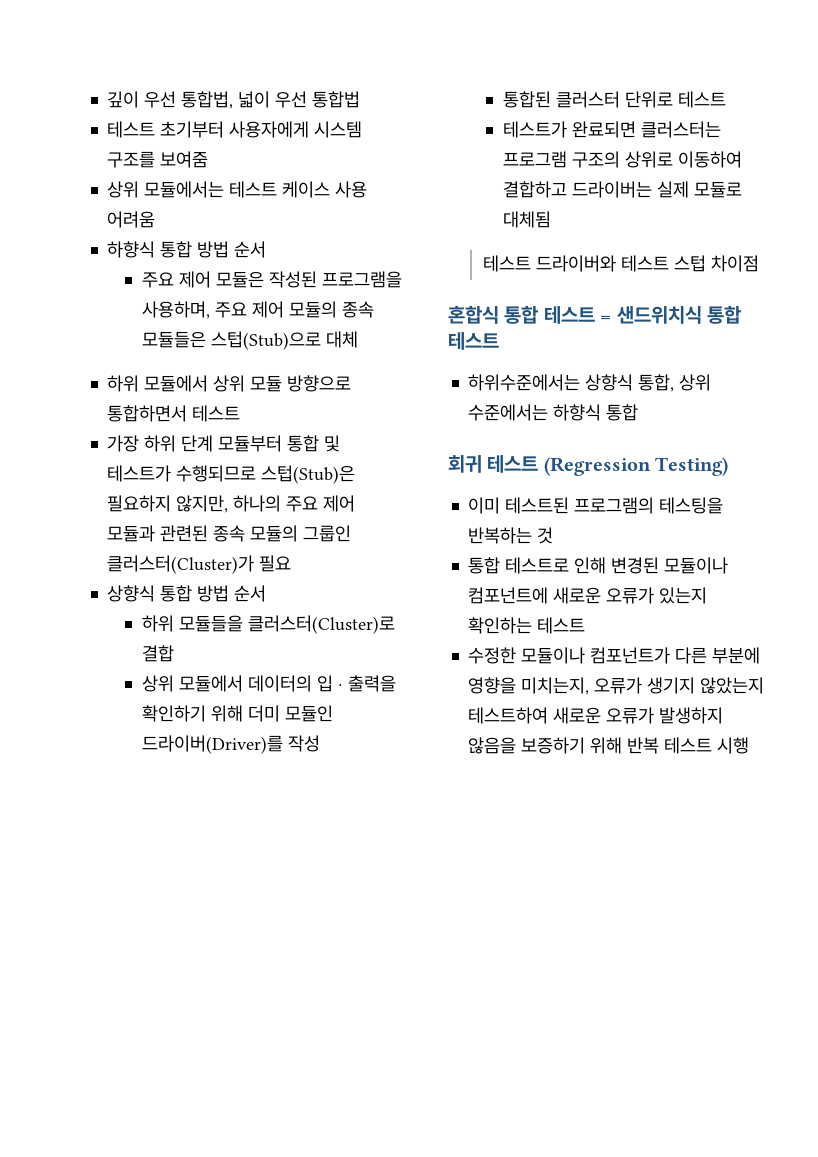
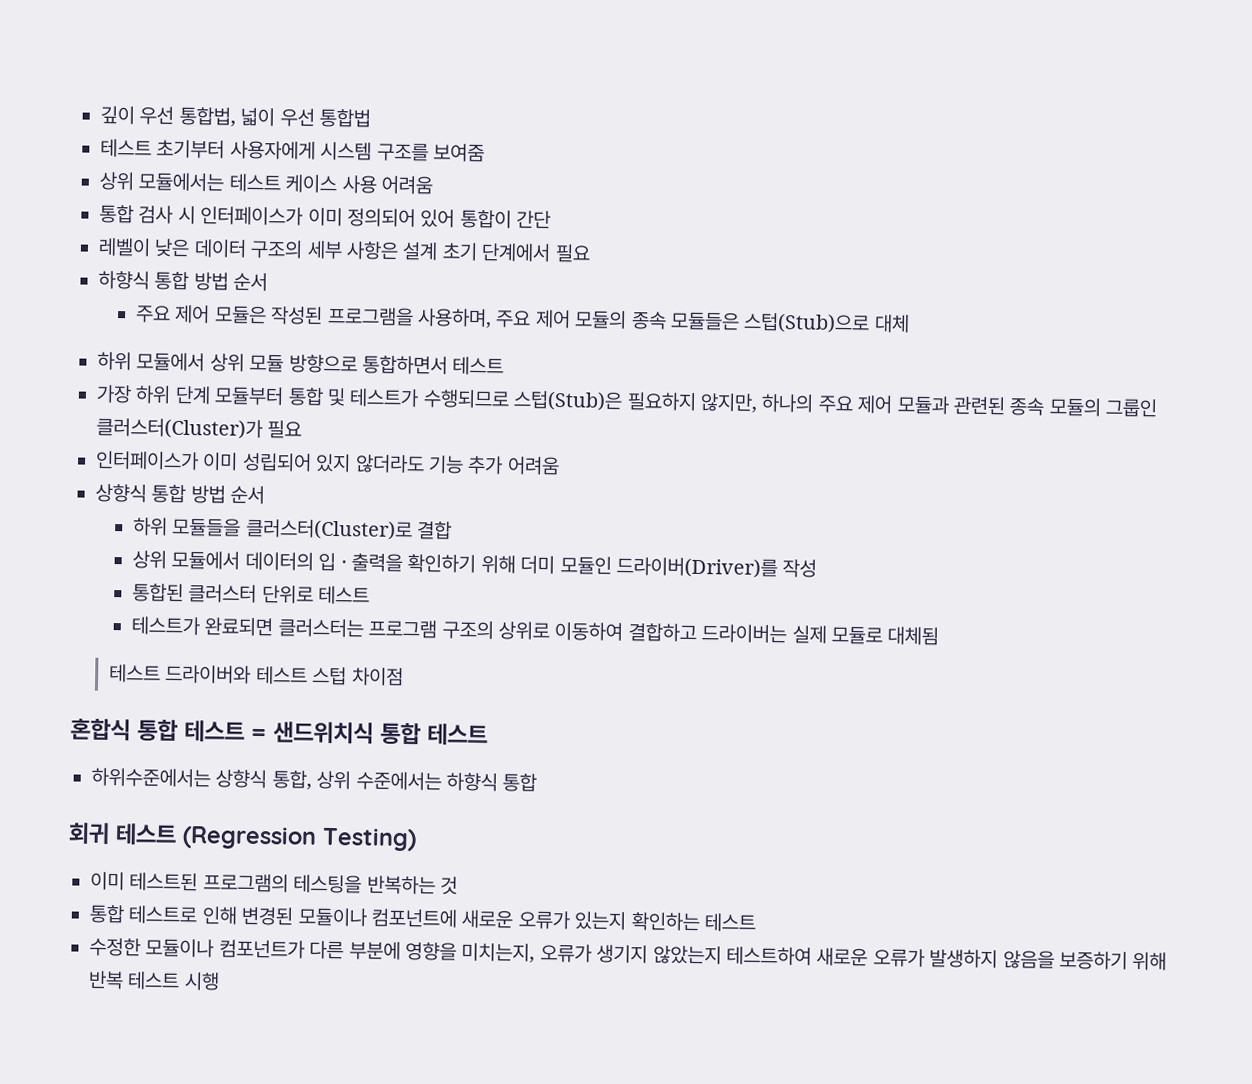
(156, 219) none -> [99,204,552,229] [98,237,591,263] // 통합 검사 시 인터페이스가 이미 정의되어 있어 통합이 간단 // 레벨이 낮은 데이터 구조의 세부 사항은 설계 초기 단계에서 필요
(292, 563) none -> [95,450,560,476] // 인터페이스가 이미 성립되어 있지 않더라도 기능 추가 어려움

